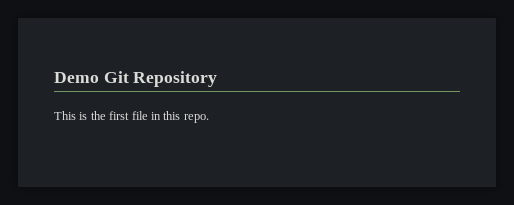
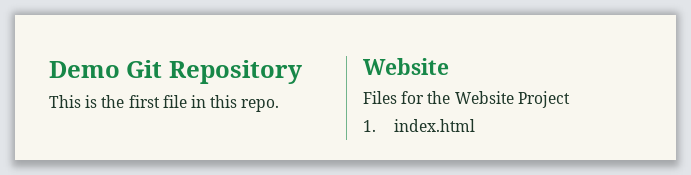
(209, 118) none -> [363,58,449,75] [363,91,570,108] [363,119,475,132] // Website // Files for the Website Project // 1. index.html

